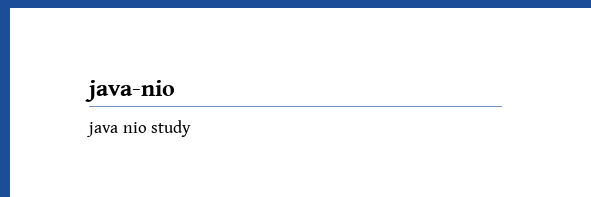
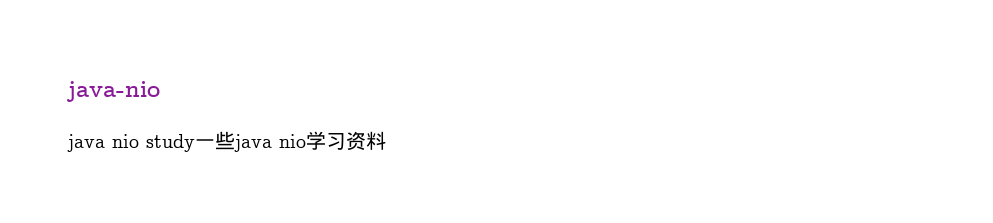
(192, 128) none -> [195,131,386,152] 一些java nio学习资料

